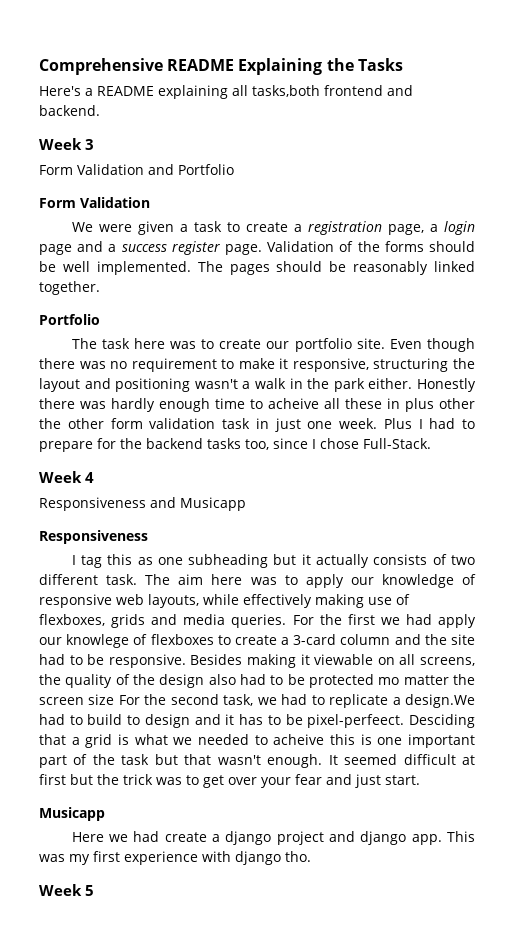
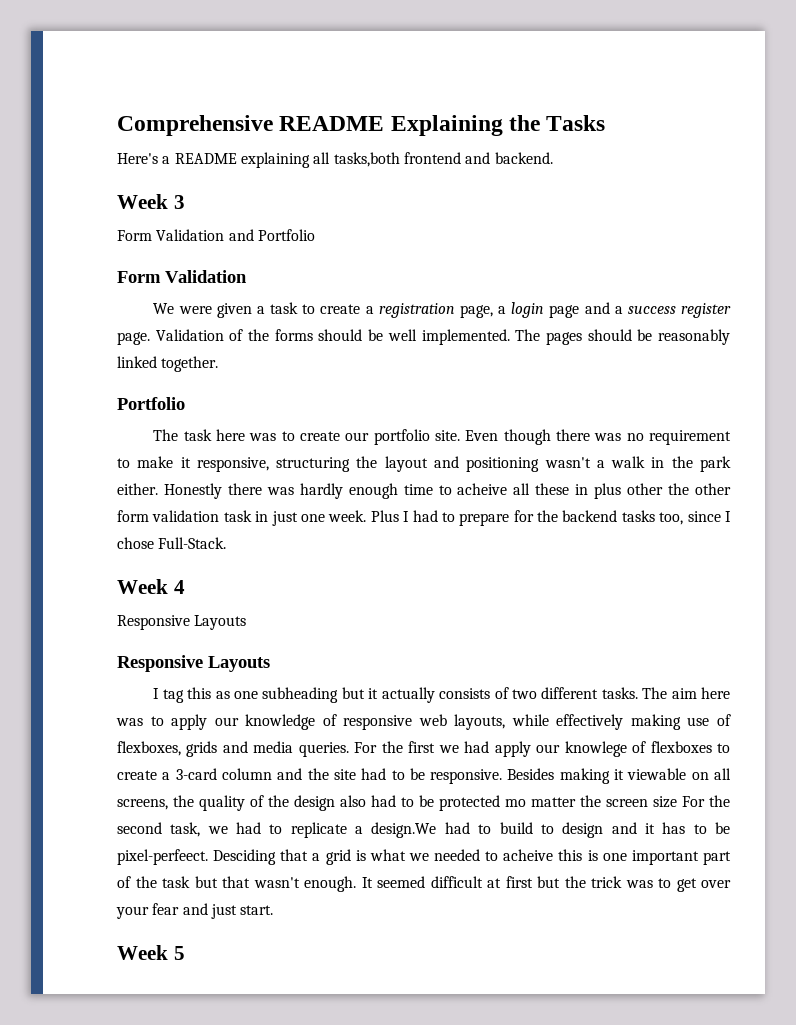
[39,497,246,511] [39,530,148,544] Responsiveness and Musicapp // Responsiveness -> [117,615,247,630] [117,655,270,672] Responsive Layouts // Responsive Layouts
[106,574,138,585] task. -> [601,687,638,699] tasks.
[39,807,105,821] [71,831,475,845] [39,851,311,865] // Musicapp // Here we had create a django project and django app. This was my first experience with django tho. -> (274, 910) none

